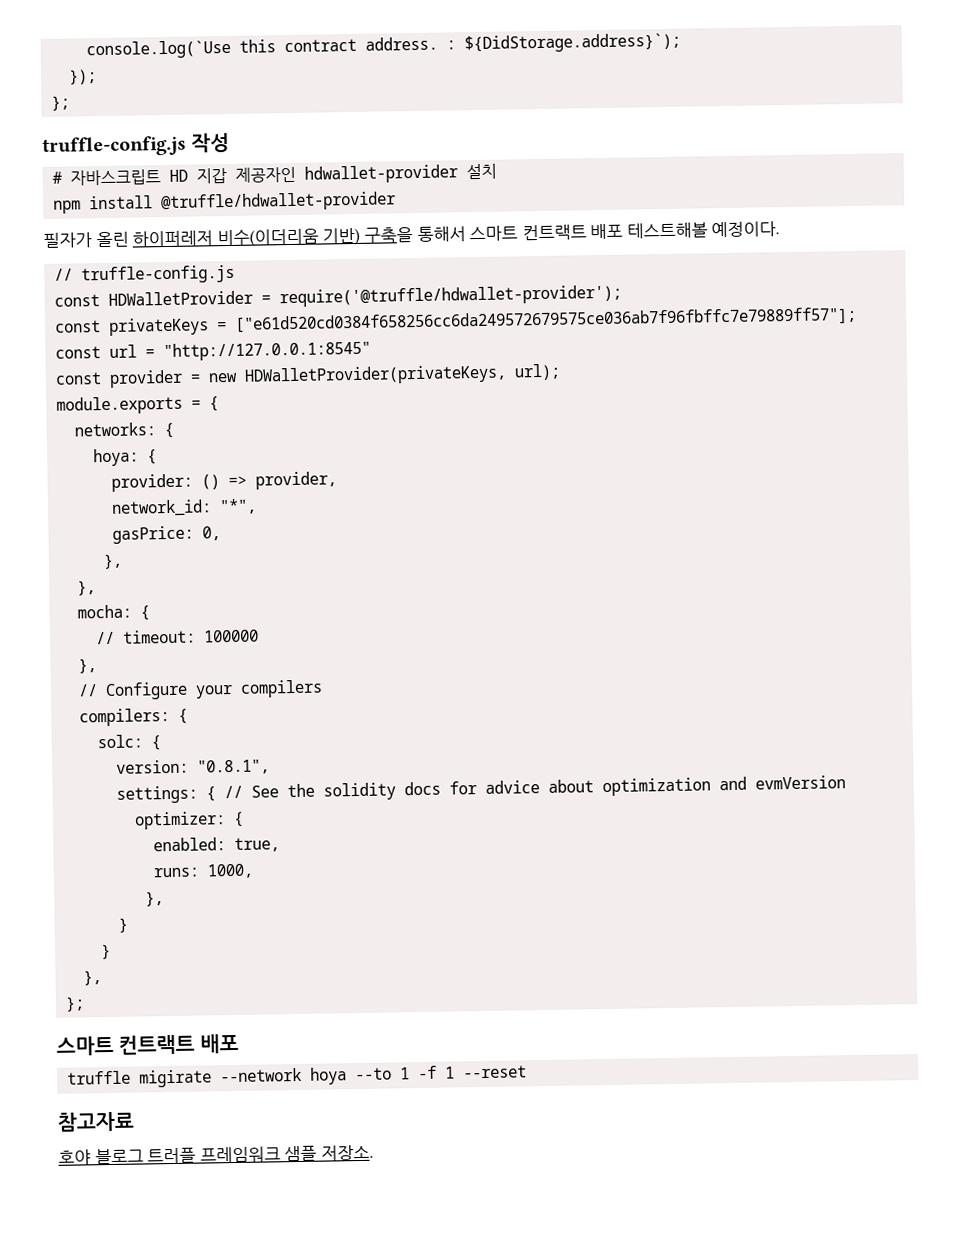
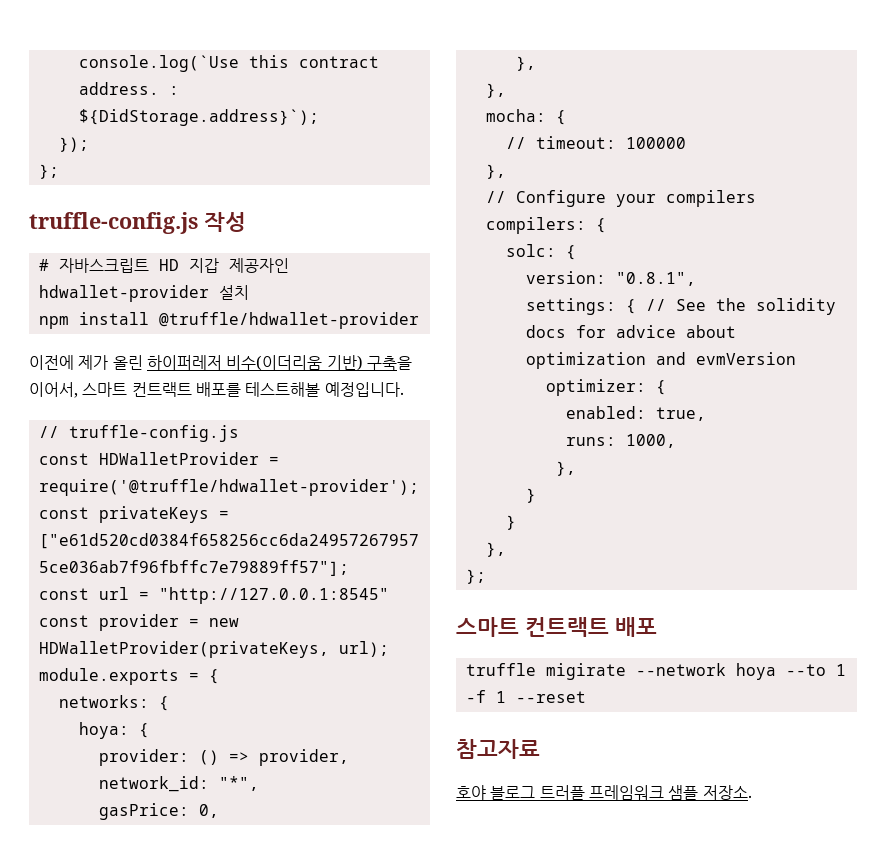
[43,232,92,248] 필자가 -> [29,355,109,370] 이전에 제가
[416,221,781,242] 통해서 스마트 컨트랙트 배포 테스트해볼 예정이다. -> [29,382,404,398] 이어서, 스마트 컨트랙트 배포를 테스트해볼 예정입니다.

